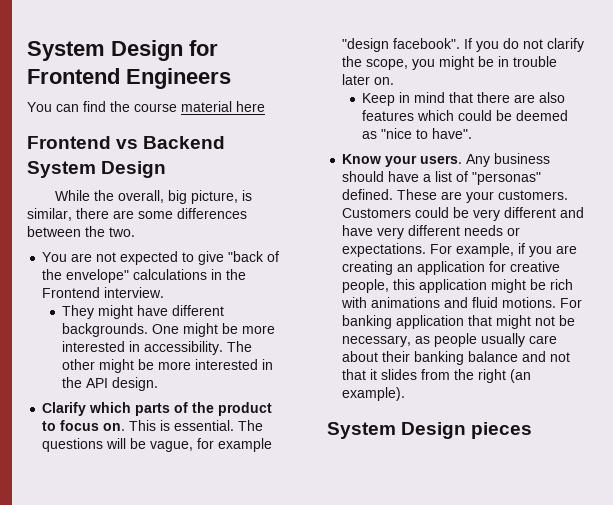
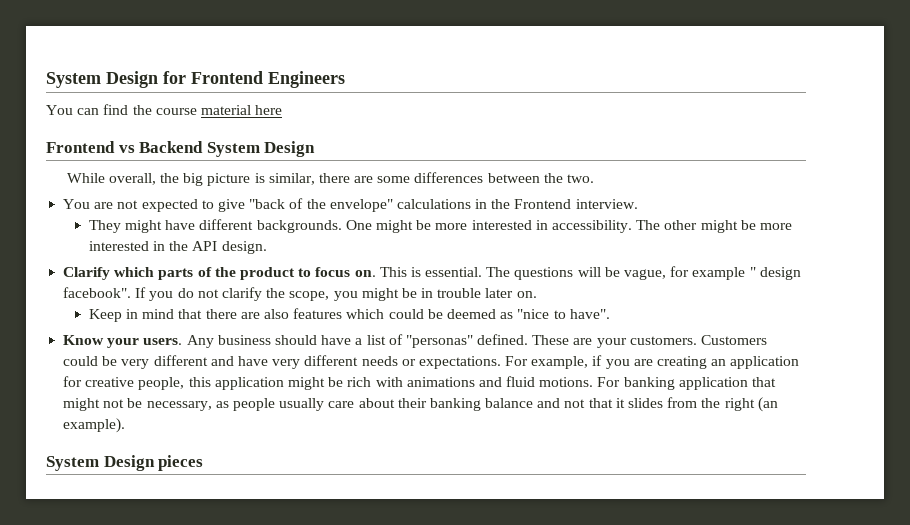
[93,190,238,204] the overall, big picture, -> [108,173,251,186] overall, the big picture
[342,38,390,52] "design -> [749,267,801,280] " design

